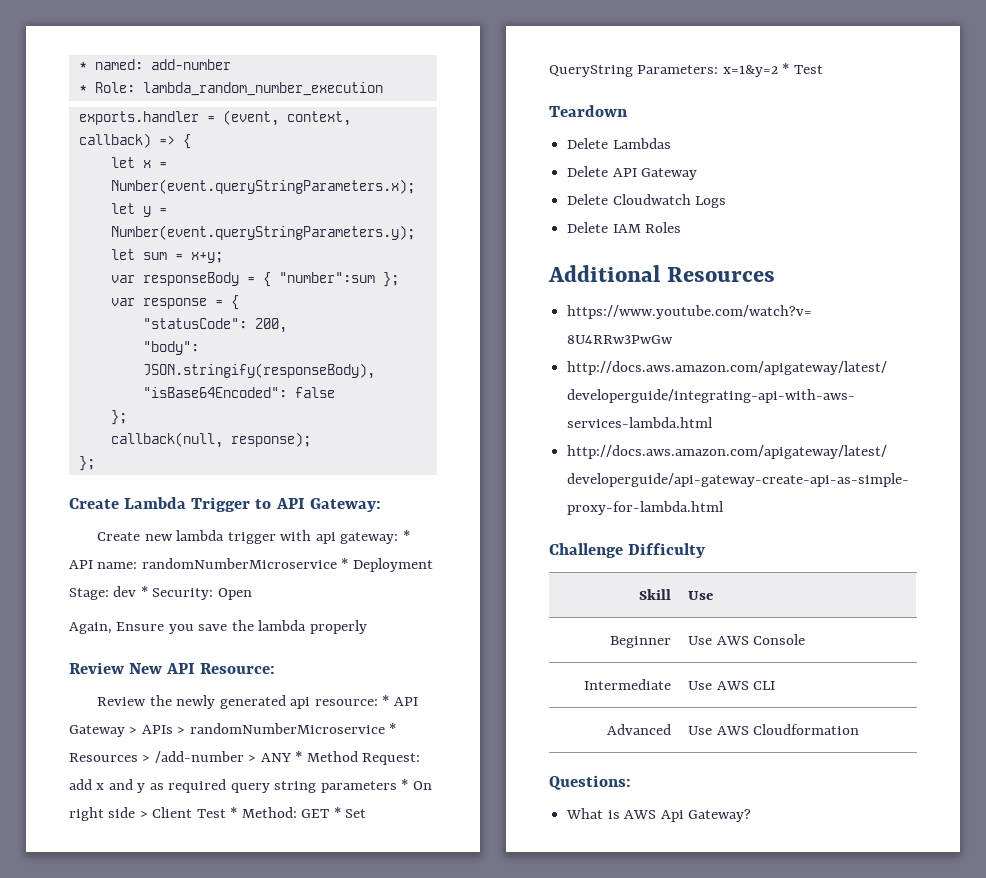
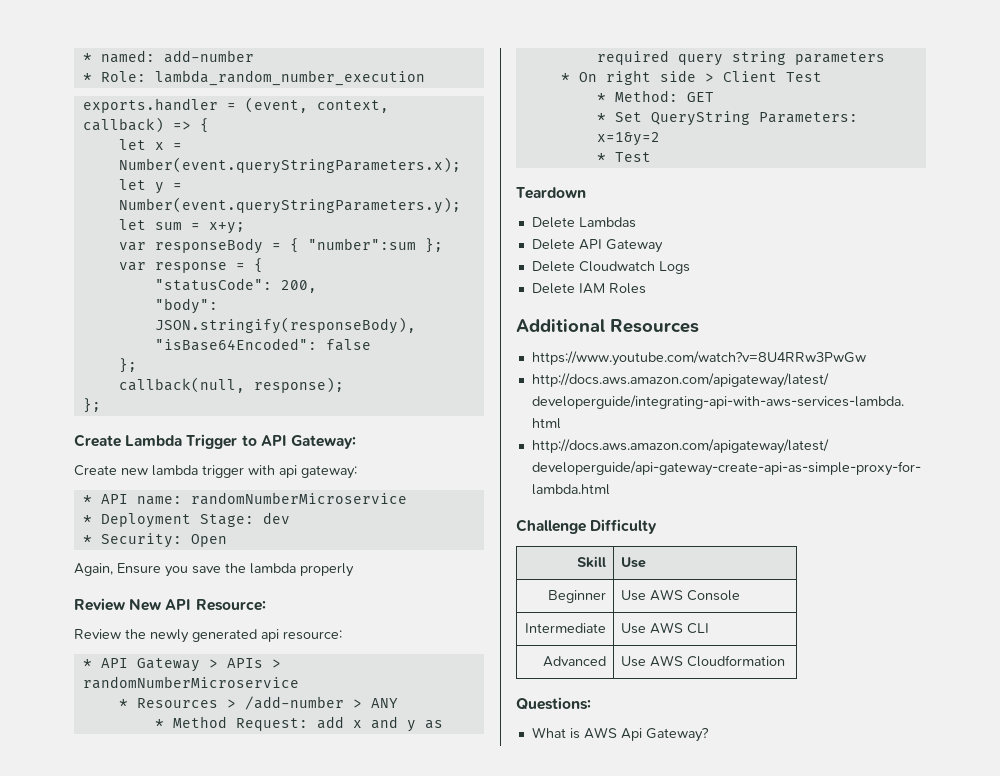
(399, 538) none -> (357, 472) //
(337, 563) none -> (407, 498) //
(137, 591) none -> (290, 518) //
(378, 702) none -> (342, 635) //
(385, 728) none -> (299, 682) //
(291, 757) none -> (398, 703) //
(397, 787) none -> (885, 58) //
(226, 813) none -> (822, 77) //
(330, 813) none -> (714, 97) //
(778, 71) none -> (660, 139) //

